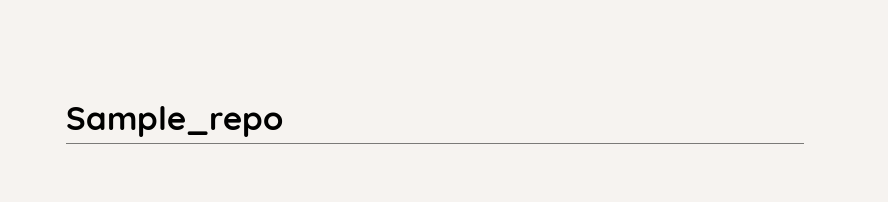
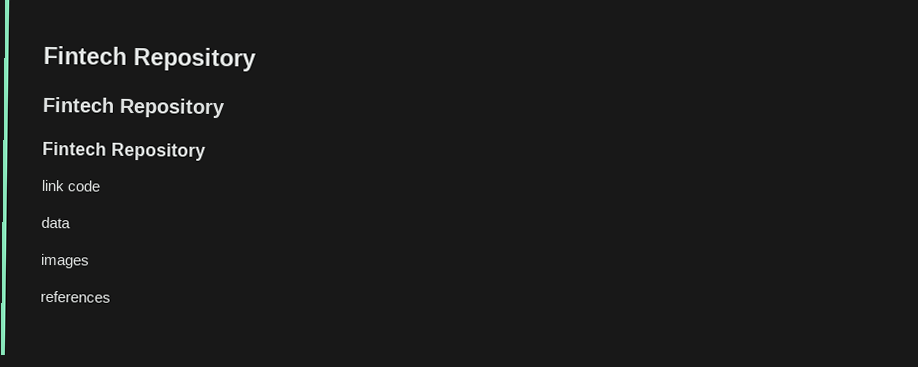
[66,106,283,137] Sample_repo -> [43,45,256,72] [42,96,226,119] [42,141,206,161] [41,179,102,192] [41,216,71,229] [40,253,90,269] [40,290,111,303] Fintech Repository // Fintech Repository // Fintech Repository // link code // data // images // references

